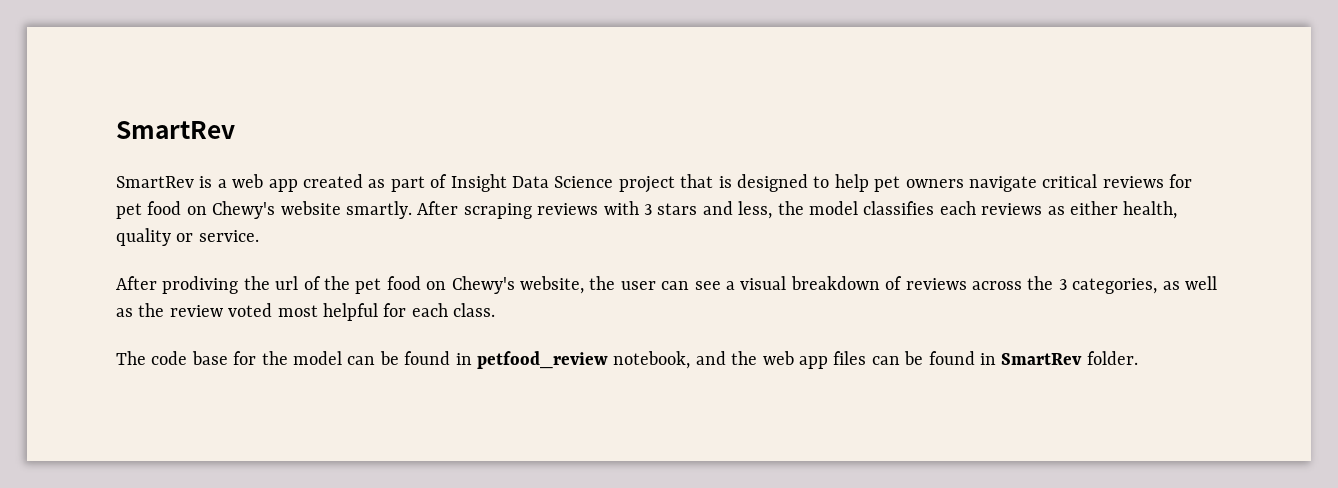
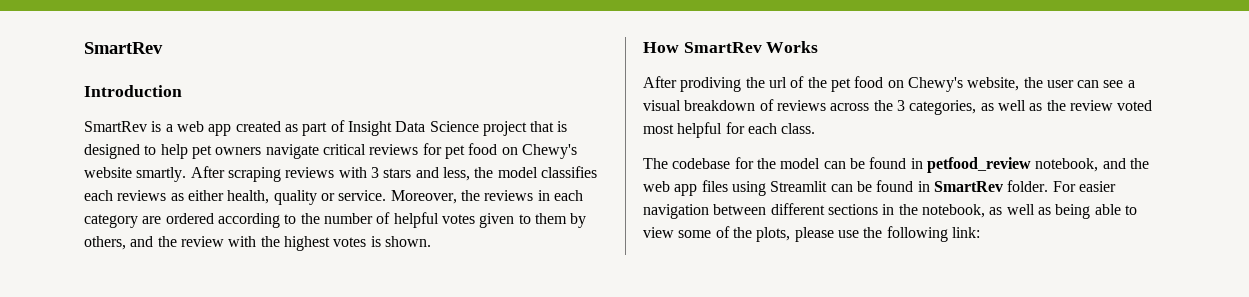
[116,121,235,139] SmartRev -> [84,42,163,54] [84,85,182,97] SmartRev // Introduction
(259, 236) none -> [390,190,583,204] [84,212,587,228] [84,236,431,251] [643,41,819,53] Moreover, the reviews in each category are ordered according to the number of helpful votes given to them by others, and the review with the highest votes is shown. // How SmartRev Works
[151,351,228,365] code base -> [672,158,731,169] codebase
(867, 358) none -> [731,181,828,196] using Streamlit
(1138, 358) none -> [1052,181,1116,192] [643,203,1137,219] [643,226,980,242] For easier navigation between different sections in the notebook, as well as being able to view some of the plots, please use the following link:

